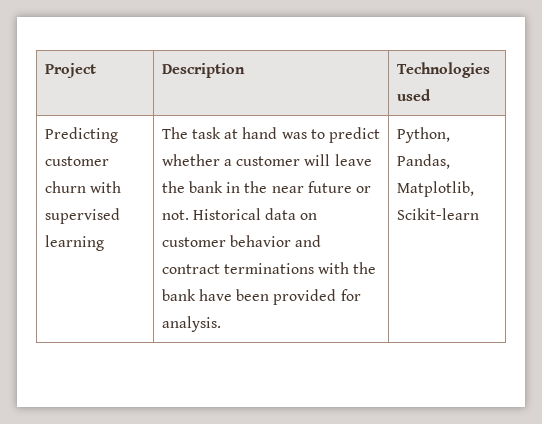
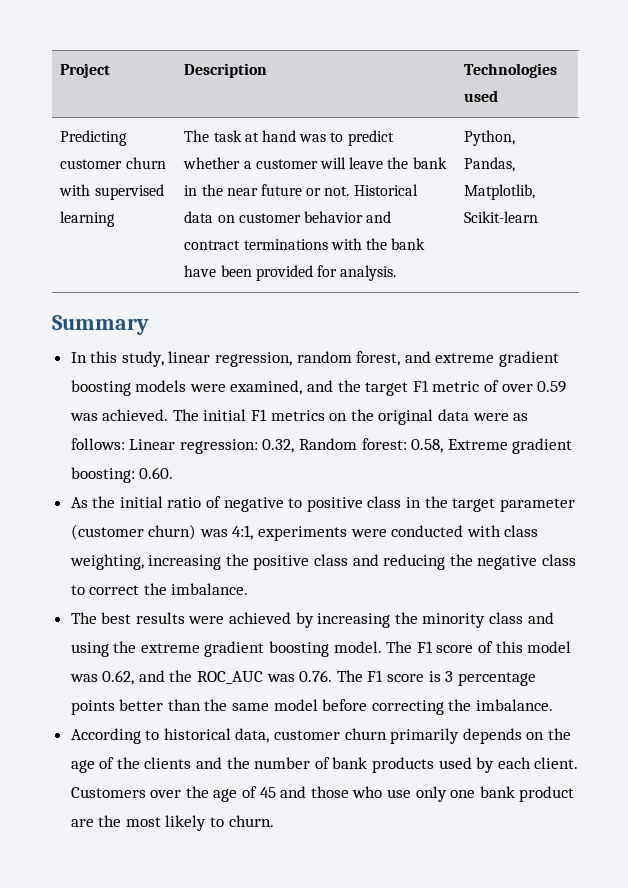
(479, 214) none -> [52,315,149,335] [70,351,560,367] [70,380,567,396] [69,409,529,425] [70,438,573,454] [70,467,174,483] [70,496,575,512] [70,524,539,541] [69,554,577,570] [70,583,249,595] [70,612,554,628] [70,641,572,657] [69,670,536,686] [70,699,554,715] [70,728,572,744] [70,757,579,773] [70,786,575,802] [70,815,274,831] // Summary // In this study, linear regression, random forest, and extreme gradient boosting models were examined, and the target F1 metric of over 0.59 was achieved. The initial F1 metrics on the original data were as follows: Linear regression: 0.32, Random forest: 0.58, Extreme gradient boosting: 0.60. // As the initial ratio of negative to positive class in the target parameter (customer churn) was 4:1, experiments were conducted with class weighting, increasing the positive class and reducing the negative class to correct the imbalance. // The best results were achieved by increasing the minority class and using the extreme gradient boosting model. The F1 score of this model was 0.62, and the ROC_AUC was 0.76. The F1 score is 3 percentage points better than the same model before correcting the imbalance. // According to historical data, customer churn primarily depends on the age of the clients and the number of bank products used by each client. Customers over the age of 45 and those who use only one bank product are the most likely to churn.

